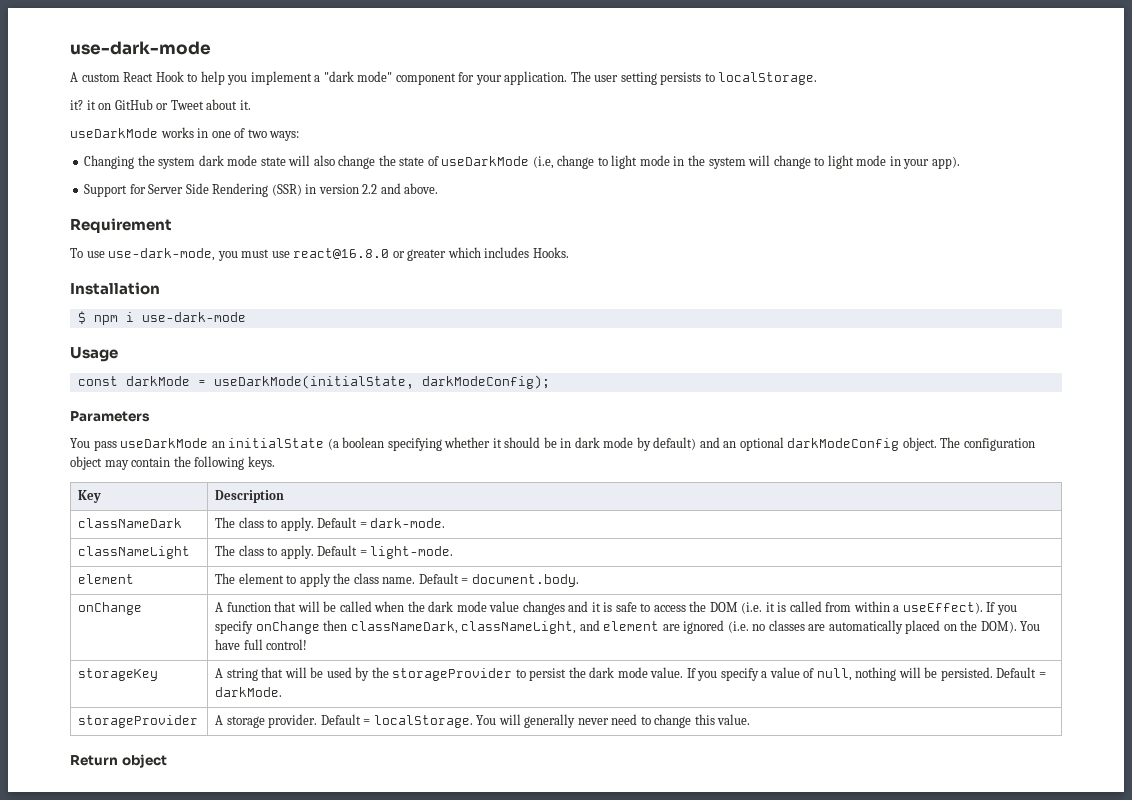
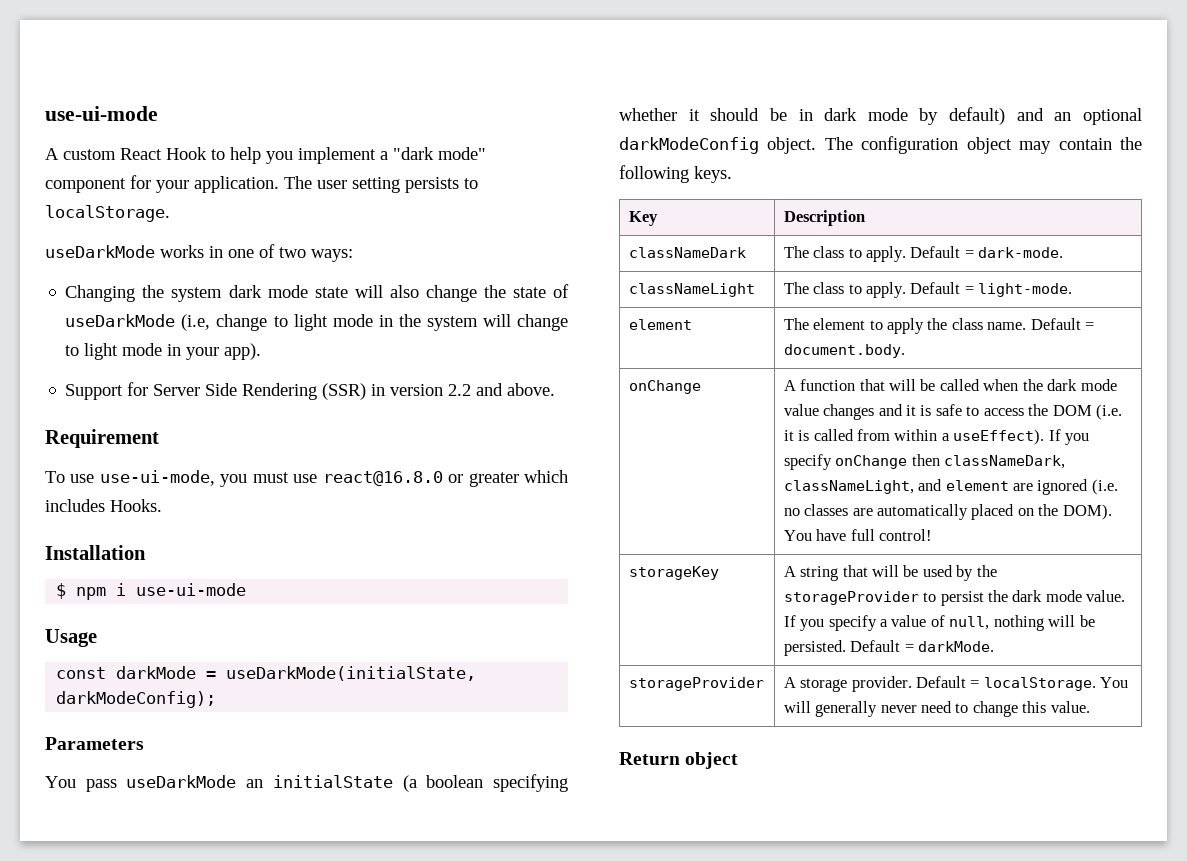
[70,41,211,55] use-dark-mode -> [45,106,158,121] use-ui-mode
[70,99,251,110] // it? it on GitHub or Tweet about it. -> (170, 213) none
[108,248,216,261] use-dark-mode, -> [99,470,215,486] use-ui-mode,
[141,312,246,322] use-dark-mode -> [136,583,247,596] use-ui-mode

